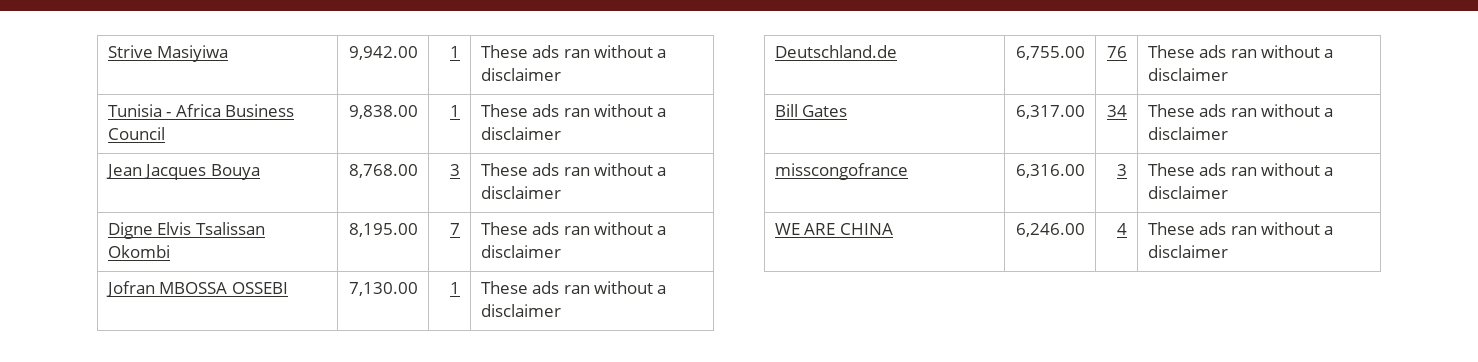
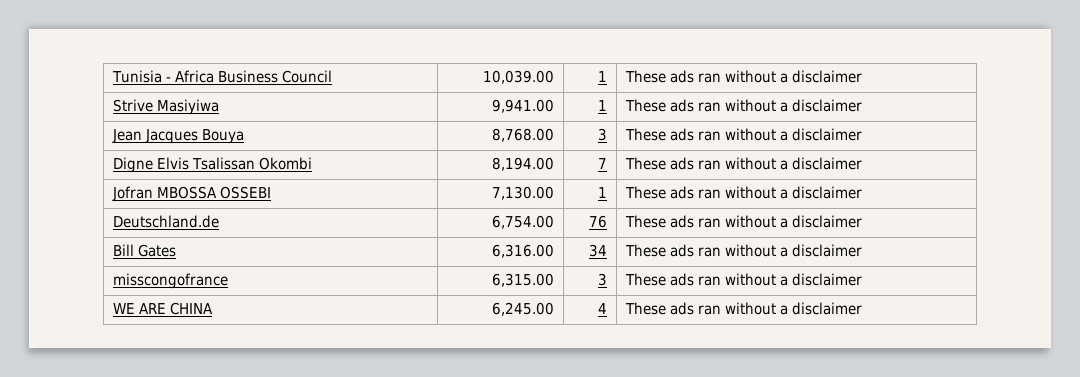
[107,45,229,62] [349,46,419,60] [450,46,461,58] [480,45,667,58] [480,68,561,81] [107,104,294,117] [107,127,165,140] [349,105,419,119] Strive Masiyiwa | 9,942.00 | 1 | These ads ran without a disclaimer // Tunisia - Africa Business Council | 9,838.00 -> [112,70,333,83] [482,70,554,84] [597,71,607,82] [625,70,863,83] [113,99,220,115] [491,99,554,113] Tunisia - Africa Business Council | 10,039.00 | 1 | These ads ran without a disclaimer // Strive Masiyiwa | 9,941.00
[349,223,419,237] 8,195.00 -> [491,157,554,171] 8,194.00
[1016,46,1086,60] 6,755.00 -> [491,215,554,229] 6,754.00
[1016,105,1086,119] 6,317.00 -> [491,244,554,258] 6,316.00
[1016,164,1086,178] 6,316.00 -> [491,273,554,287] 6,315.00
[1016,223,1086,237] 6,246.00 -> [491,302,554,316] 6,245.00

